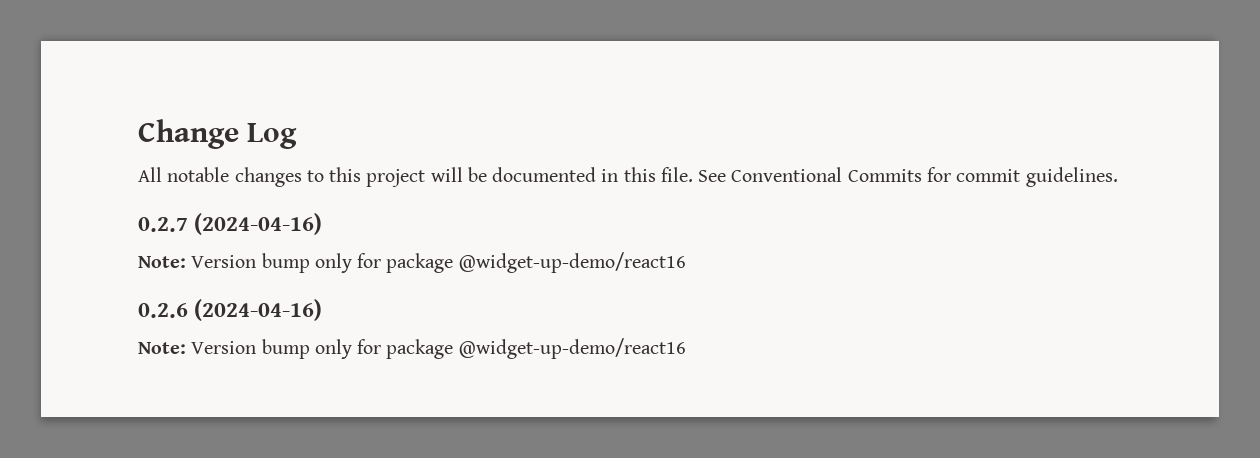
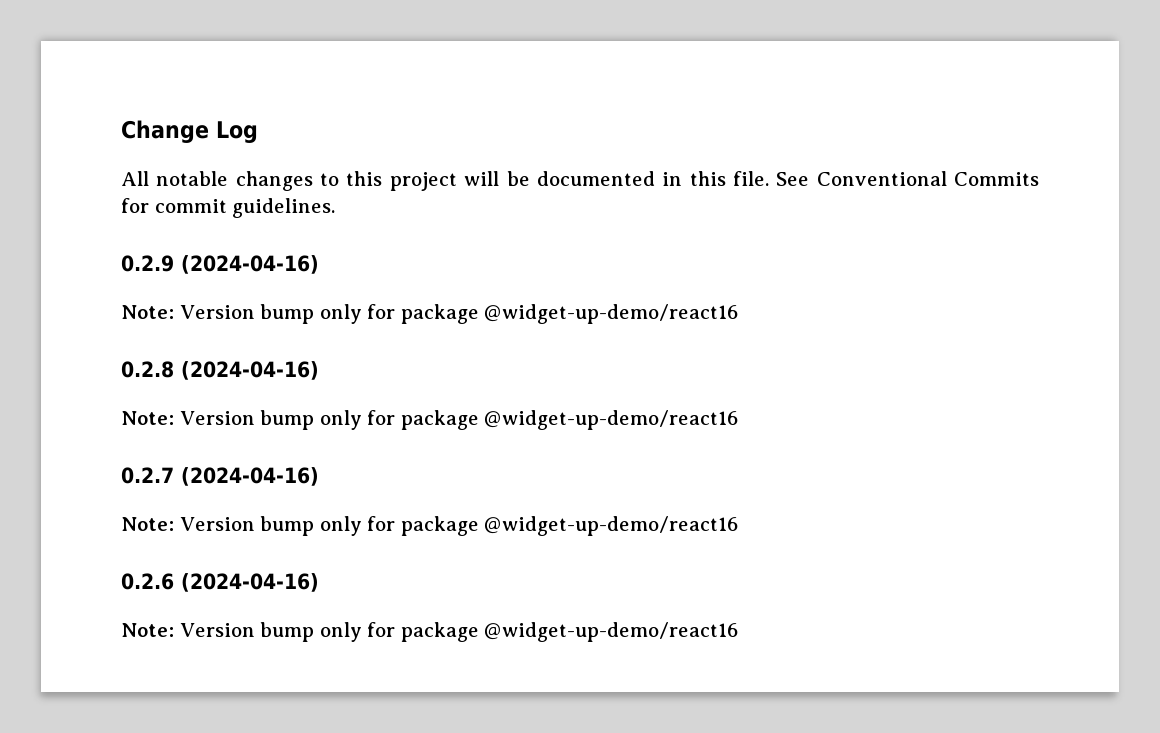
(1118, 177) none -> [121,255,319,274] [121,304,739,324] [121,361,319,380] [121,410,739,430] // 0.2.9 (2024-04-16) // Note: Version bump only for package @widget-up-demo/react16 // 0.2.8 (2024-04-16) // Note: Version bump only for package @widget-up-demo/react16

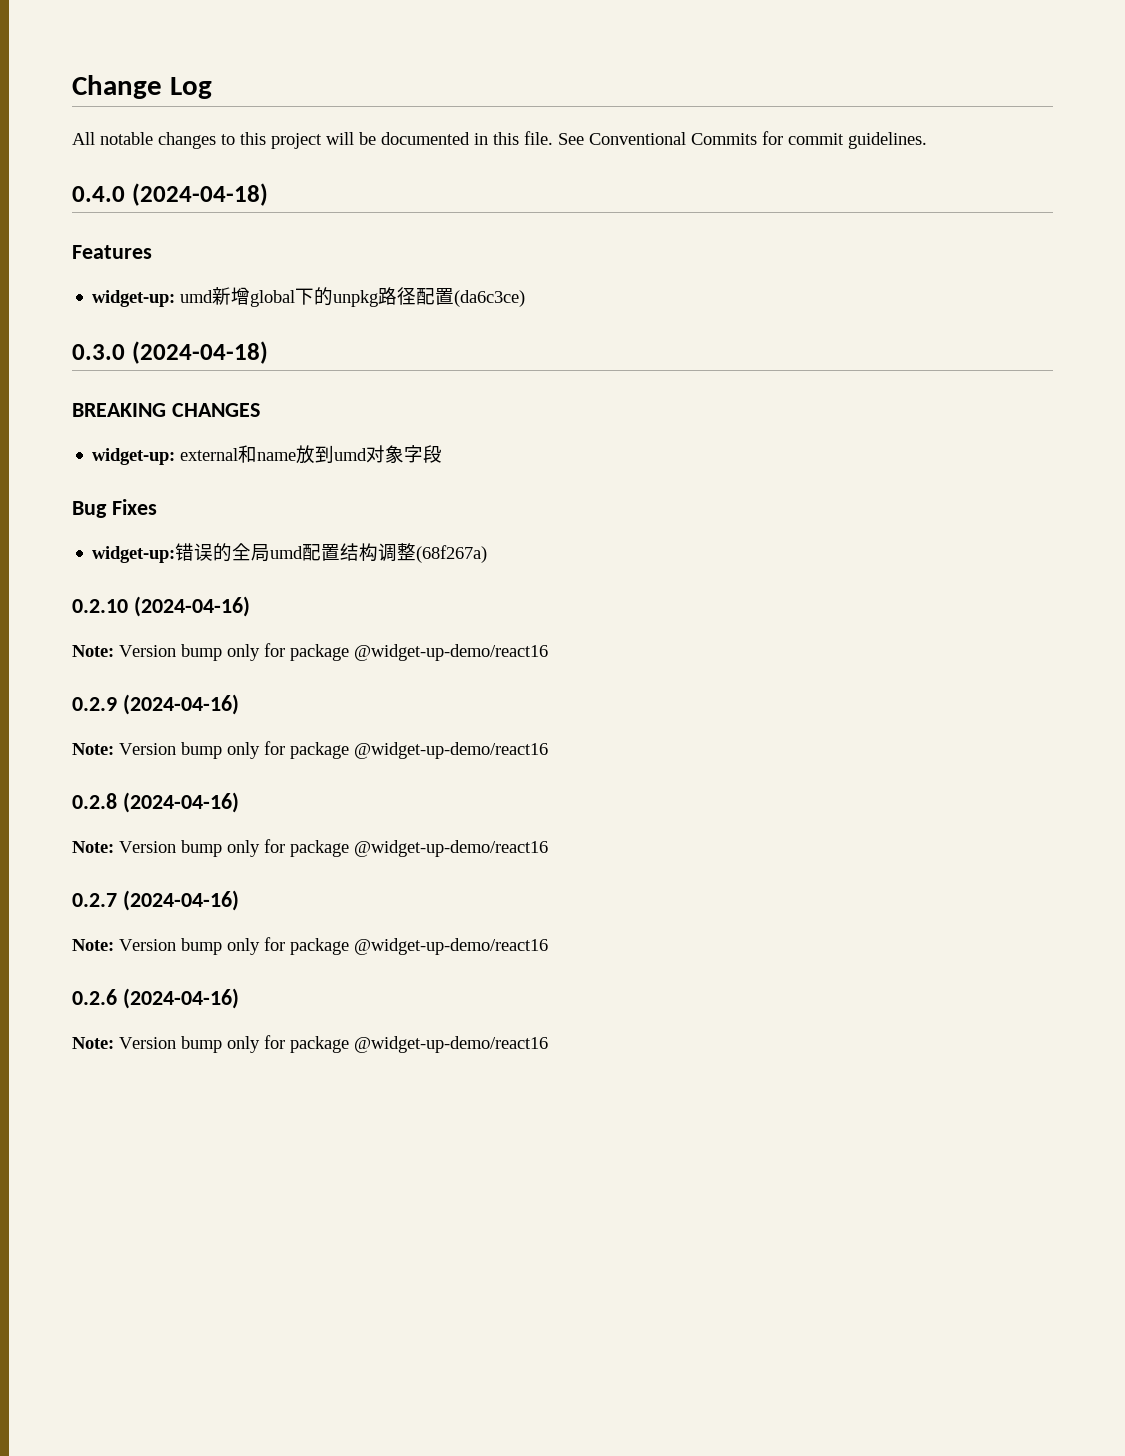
(336, 208) none -> [72,183,268,206] [72,245,152,259] [92,287,526,307] [72,341,268,364] [72,403,260,417] [92,445,443,465] [72,499,157,518] [92,543,488,563] [72,596,250,617] [72,643,548,661] // 0.4.0 (2024-04-18) // Features // widget-up: umd新增global下的unpkg路径配置(da6c3ce) // 0.3.0 (2024-04-18) // BREAKING CHANGES // widget-up: external和name放到umd对象字段 // Bug Fixes // widget-up:错误的全局umd配置结构调整(68f267a) // 0.2.10 (2024-04-16) // Note: Version bump only for package @widget-up-demo/react16

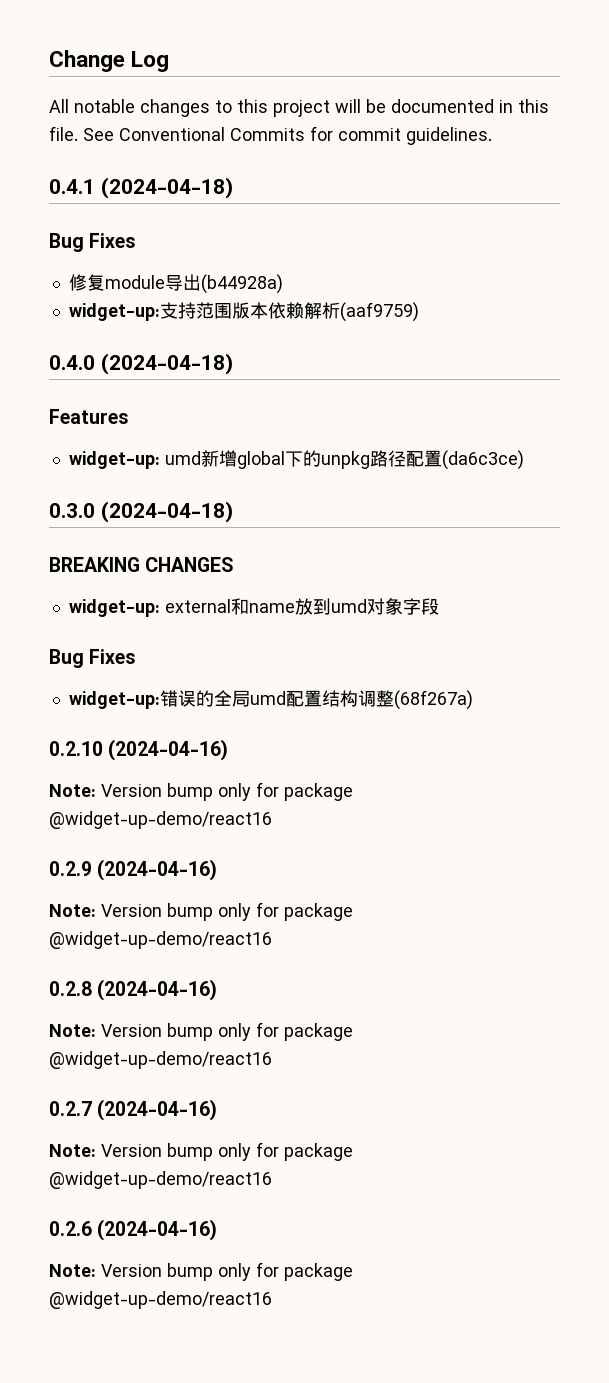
(927, 140) none -> [49,177,233,199] [49,233,136,252] [68,274,283,294] [68,302,419,322] // 0.4.1 (2024-04-18) // Bug Fixes // 修复module导出(b44928a) // widget-up:支持范围版本依赖解析(aaf9759)

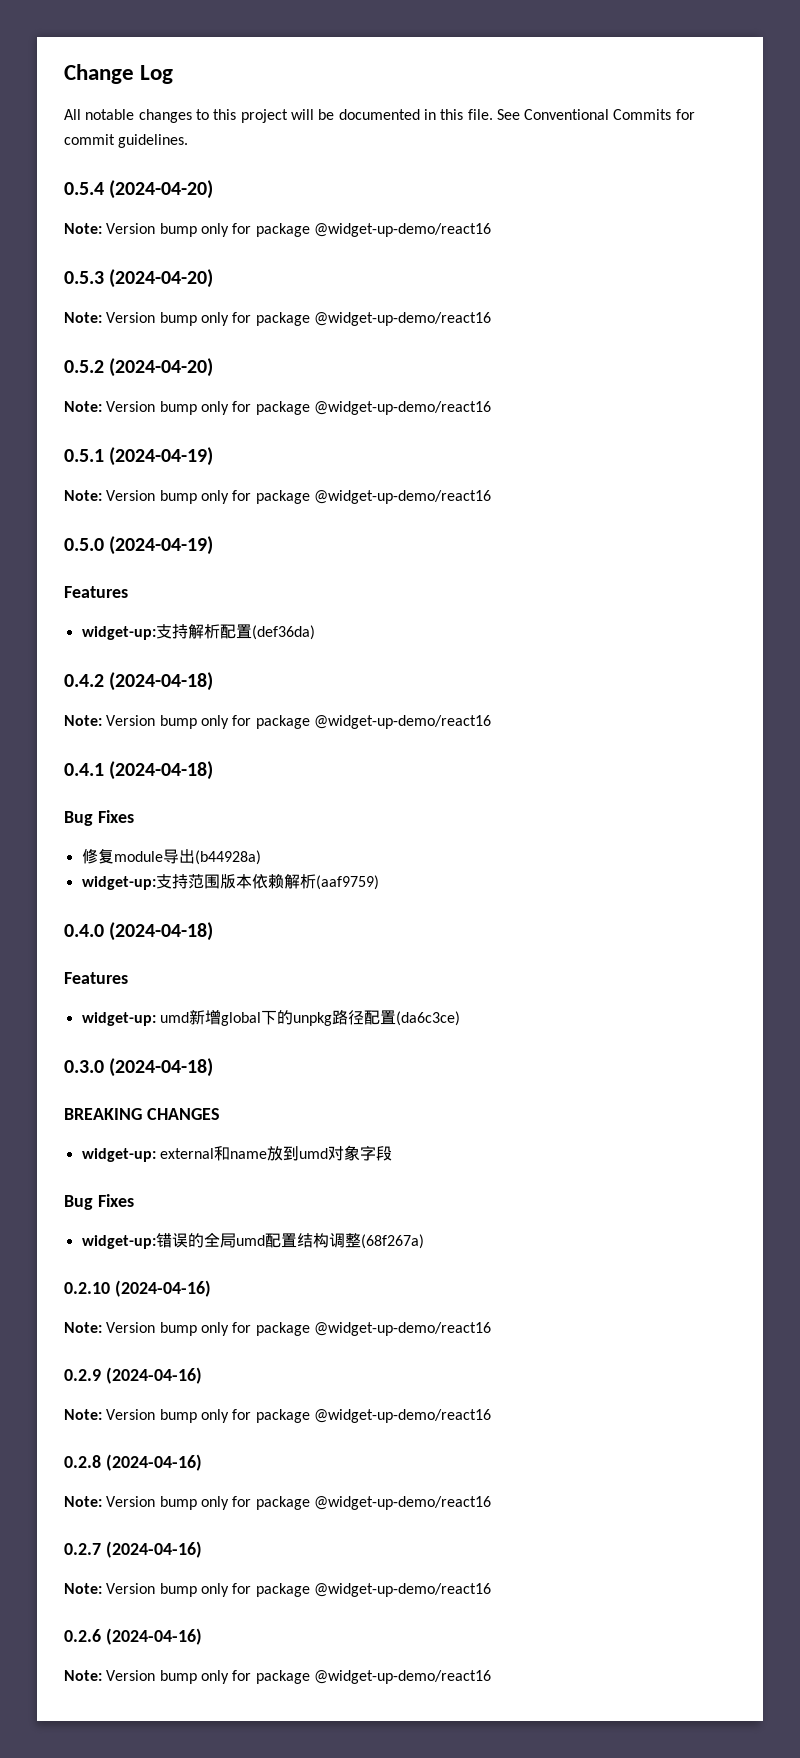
(492, 136) none -> [64,180,214,199] [64,223,491,237] [64,269,214,288] [64,312,491,326] [64,358,214,377] [64,401,491,415] [64,447,214,466] [64,490,491,504] [64,536,214,555] [64,586,128,598] [81,624,315,640] [64,672,214,691] [64,715,491,729] // 0.5.4 (2024-04-20) // Note: Version bump only for package @widget-up-demo/react16 // 0.5.3 (2024-04-20) // Note: Version bump only for package @widget-up-demo/react16 // 0.5.2 (2024-04-20) // Note: Version bump only for package @widget-up-demo/react16 // 0.5.1 (2024-04-19) // Note: Version bump only for package @widget-up-demo/react16 // 0.5.0 (2024-04-19) // Features // widget-up:支持解析配置(def36da) // 0.4.2 (2024-04-18) // Note: Version bump only for package @widget-up-demo/react16

